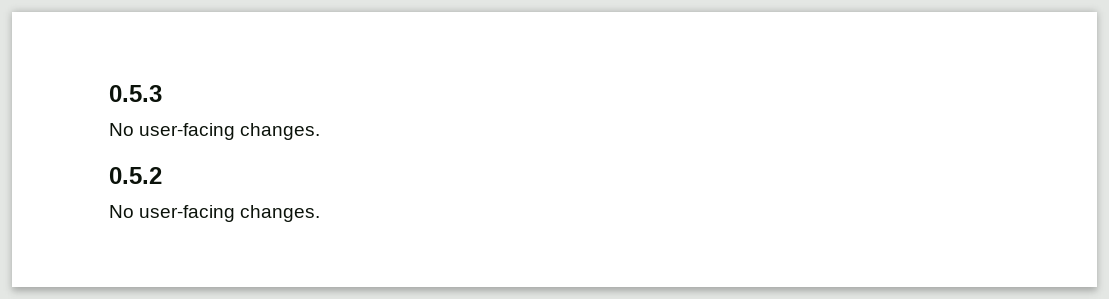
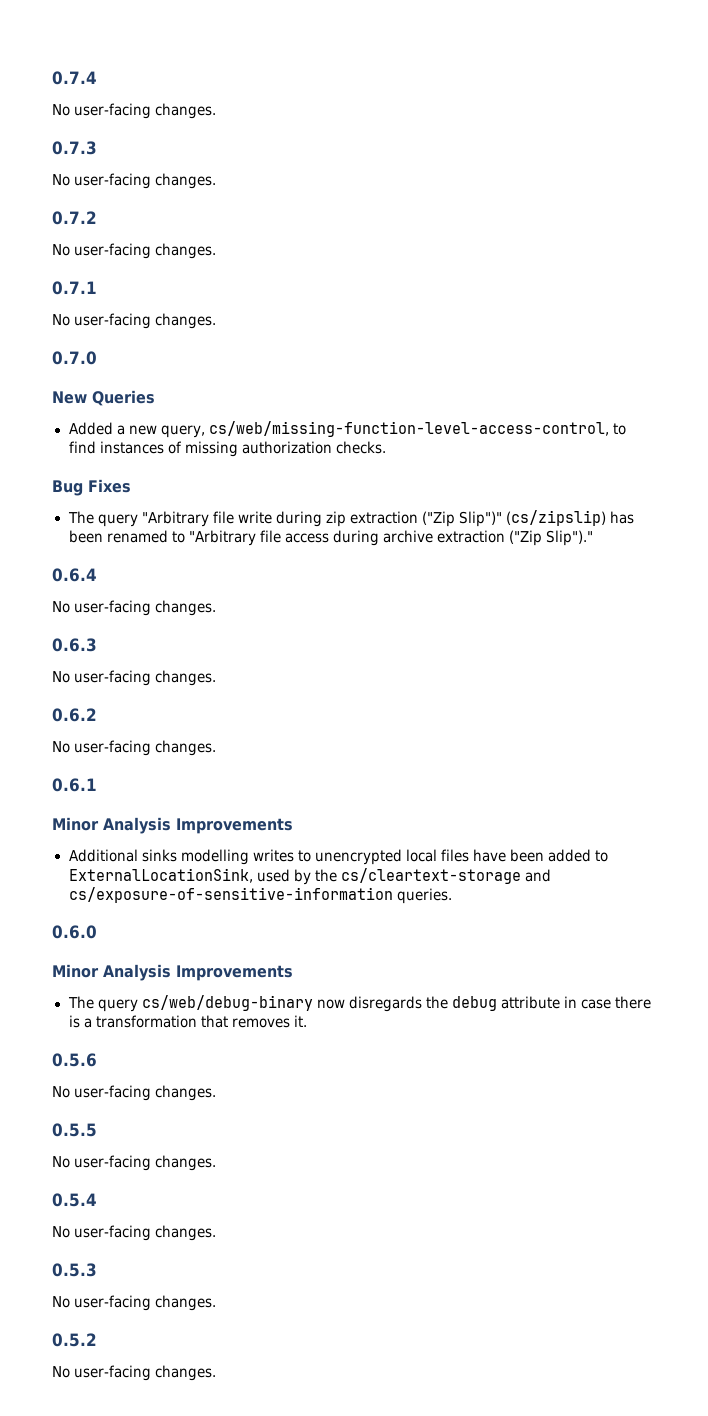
(109, 93) none -> [52,71,97,85] [52,103,217,119] [52,141,97,155] [52,173,217,189] [52,211,97,225] [52,243,217,259] [52,281,97,295] [52,313,217,329] [52,351,97,365] [52,390,155,406] [68,421,626,438] [68,441,386,457] [52,479,131,496] [67,510,635,527] [68,530,593,546] [52,568,97,582] [52,600,217,616] [52,638,97,652] [52,670,217,686] [52,708,97,722] [52,740,217,756] [52,778,97,792] [52,817,293,834] [68,849,609,865] [68,868,551,885] [68,887,452,904] [52,925,97,939] [52,964,293,981] [67,995,651,1012] [68,1015,307,1028] [52,1053,97,1067] [52,1085,217,1101] [52,1123,97,1137] [52,1155,217,1171] [52,1193,97,1207] [52,1225,217,1241] 0.7.4 // No user-facing changes. // 0.7.3 // No user-facing changes. // 0.7.2 // No user-facing changes. // 0.7.1 // No user-facing changes. // 0.7.0 // New Queries // Added a new query, cs/web/missing-function-level-access-control, to find instances of missing authorization checks. // Bug Fixes // The query "Arbitrary file write during zip extraction ("Zip Slip")" (cs/zipslip) has been renamed to "Arbitrary file access during archive extraction ("Zip Slip")." // 0.6.4 // No user-facing changes. // 0.6.3 // No user-facing changes. // 0.6.2 // No user-facing changes. // 0.6.1 // Minor Analysis Improvements // Additional sinks modelling writes to unencrypted local files have been added to ExternalLocationSink, used by the cs/cleartext-storage and cs/exposure-of-sensitive-information queries. // 0.6.0 // Minor Analysis Improvements // The query cs/web/debug-binary now disregards the debug attribute in case there is a transformation that removes it. // 0.5.6 // No user-facing changes. // 0.5.5 // No user-facing changes. // 0.5.4 // No user-facing changes. //

